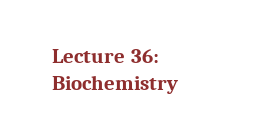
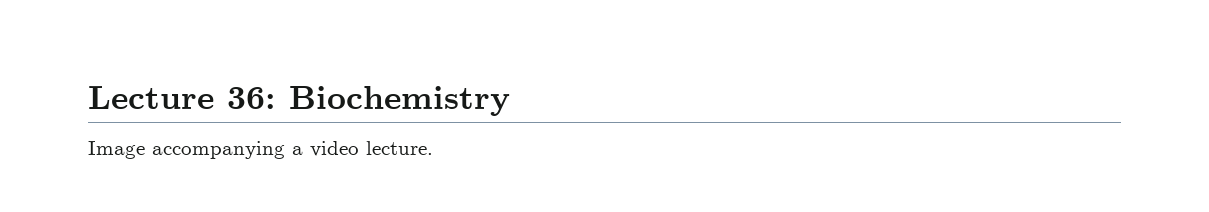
(178, 84) none -> [88,141,433,159] // Image accompanying a video lecture.

